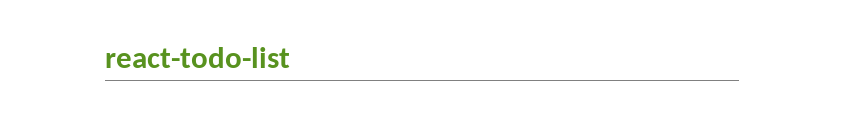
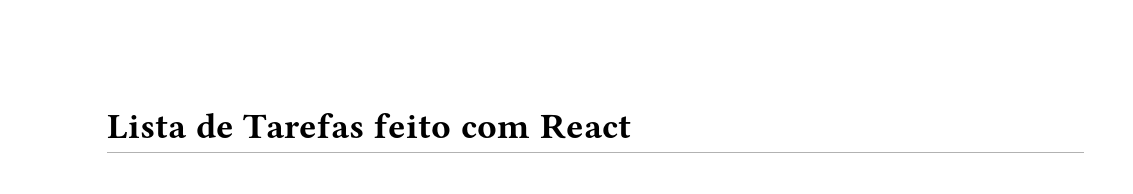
[105,47,290,68] react-todo-list -> [107,113,631,139] Lista de Tarefas feito com React

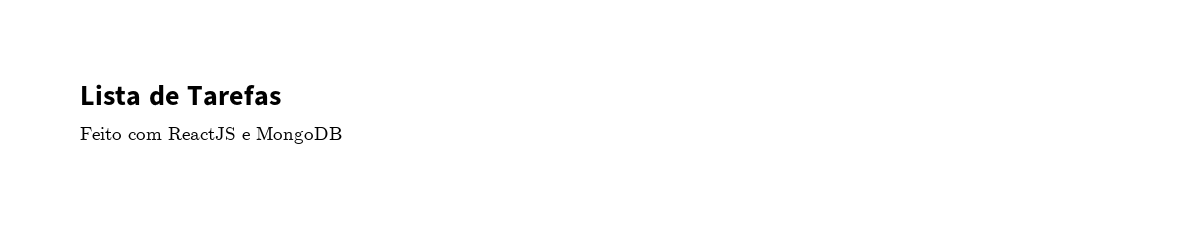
[374,113,631,139] feito com React -> [80,126,342,144] // Feito com ReactJS e MongoDB

